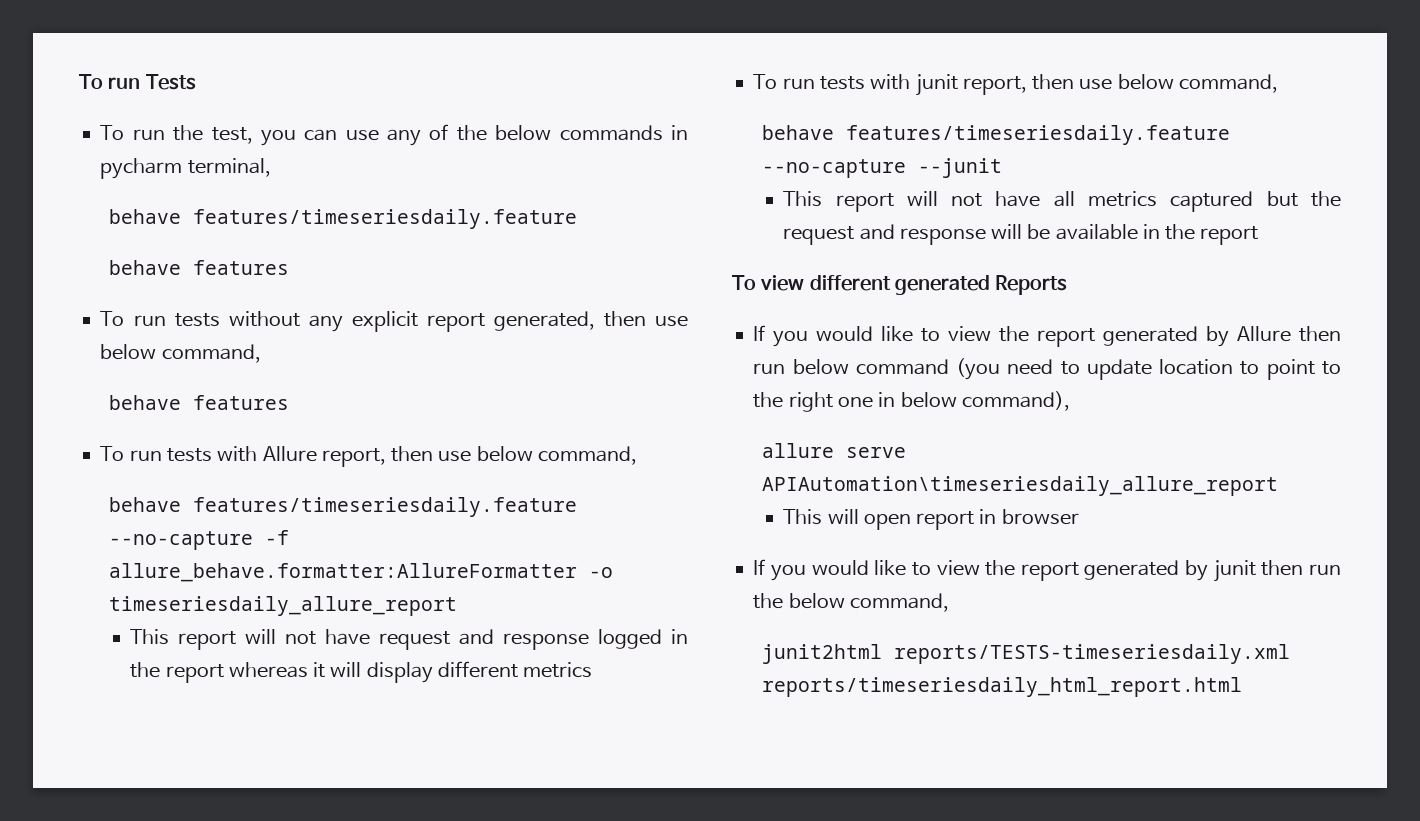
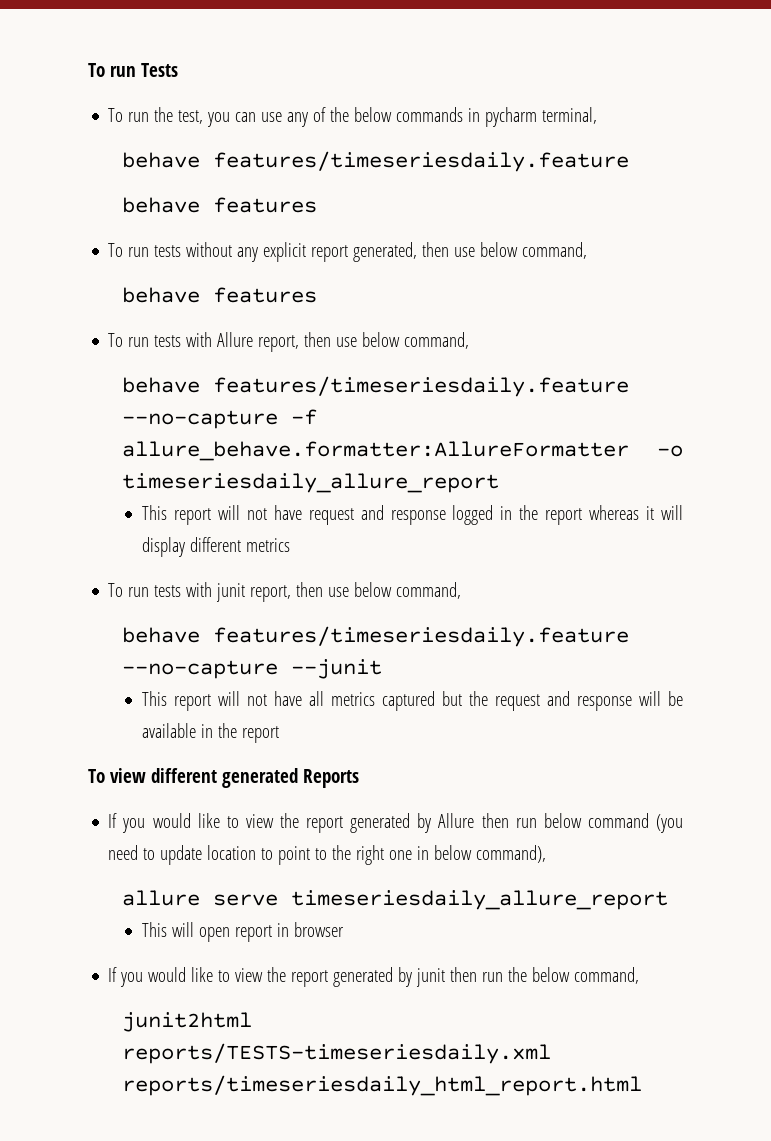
[761,476,1278,496] APIAutomation\timeseriesdaily_allure_report -> [290,890,668,910] timeseriesdaily_allure_report

